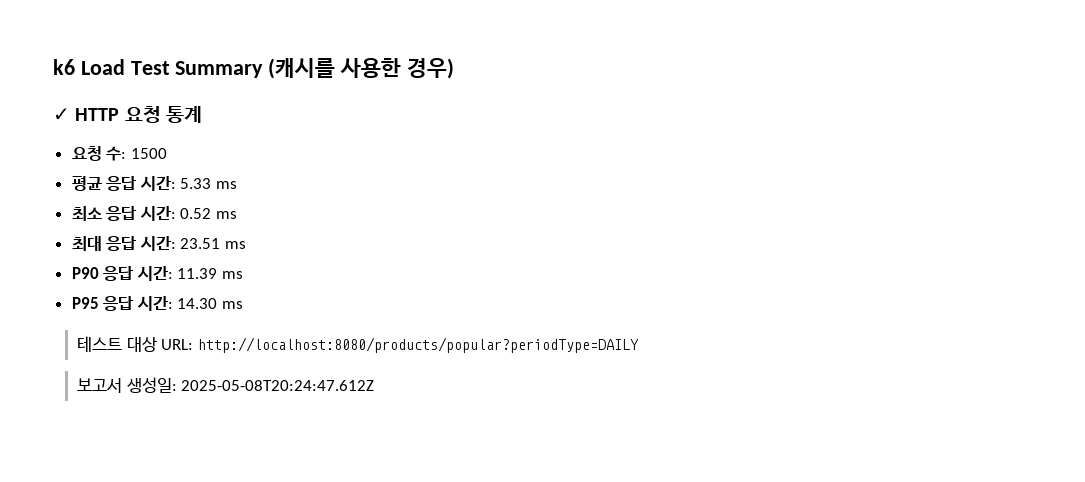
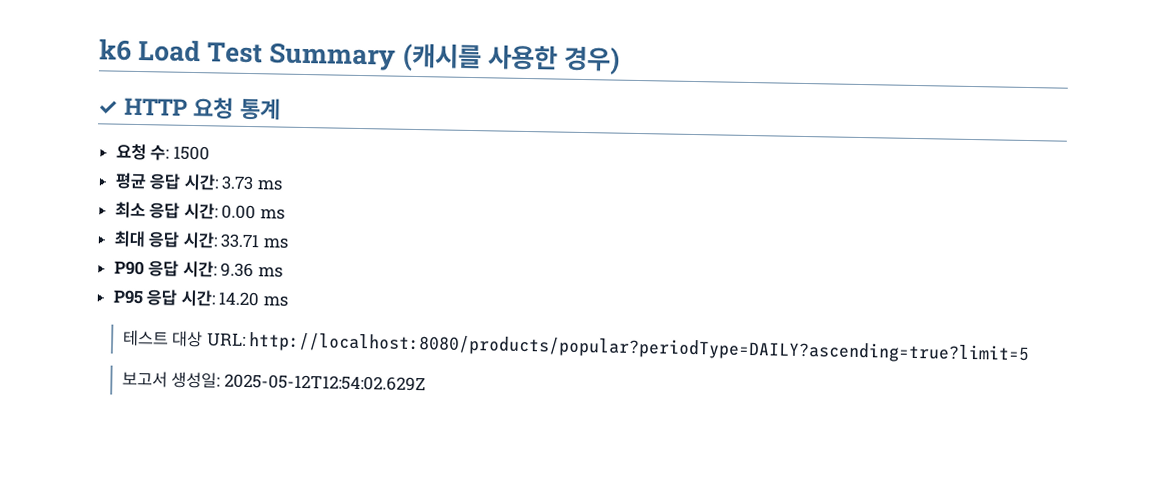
[180,178,212,189] 5.33 -> [221,175,255,191] 3.73
[180,208,212,219] 0.52 -> [221,204,257,220] 0.00
[180,238,221,249] 23.51 -> [220,233,261,249] 33.71
[177,268,218,279] 11.39 -> [220,262,255,278] 9.36
[177,298,218,309] 14.30 -> [218,291,260,307] 14.20
[197,337,639,353] http://localhost:8080/products/popular?periodType=DAILY -> [248,332,1031,365] http://localhost:8080/products/popular?periodType=DAILY?ascending=true?limit=5
[181,380,375,391] 2025-05-08T20:24:47.612Z -> [223,373,426,392] 2025-05-12T12:54:02.629Z

